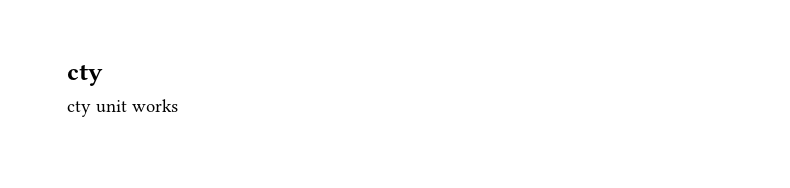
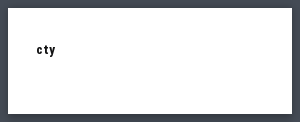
[67,64,103,86] [67,99,178,117] cty // cty unit works -> [36,45,56,57] cty

